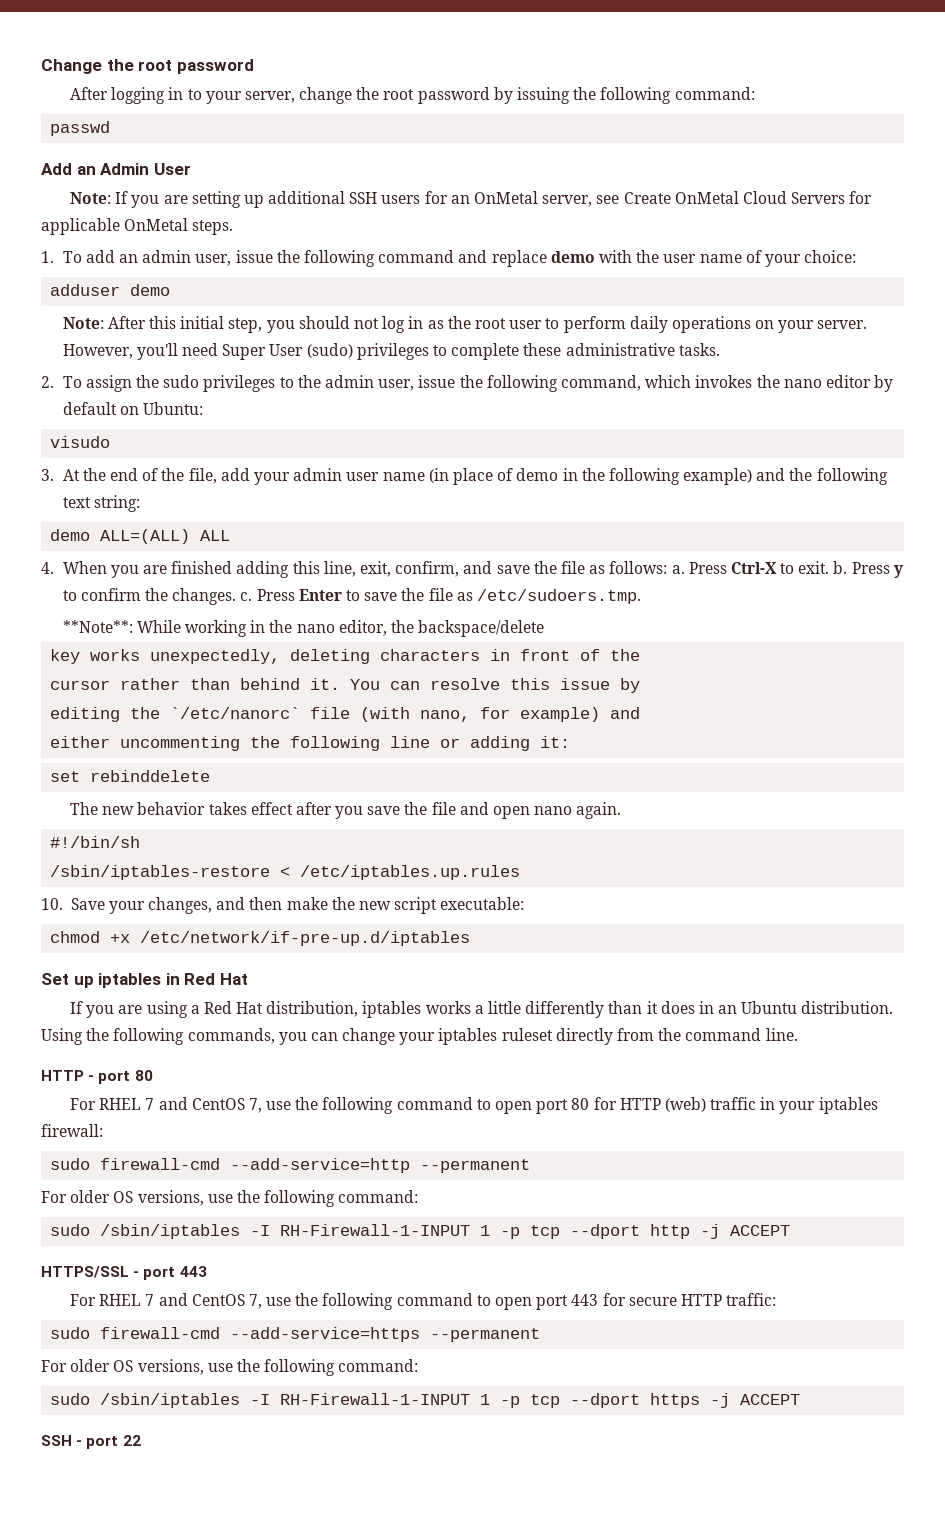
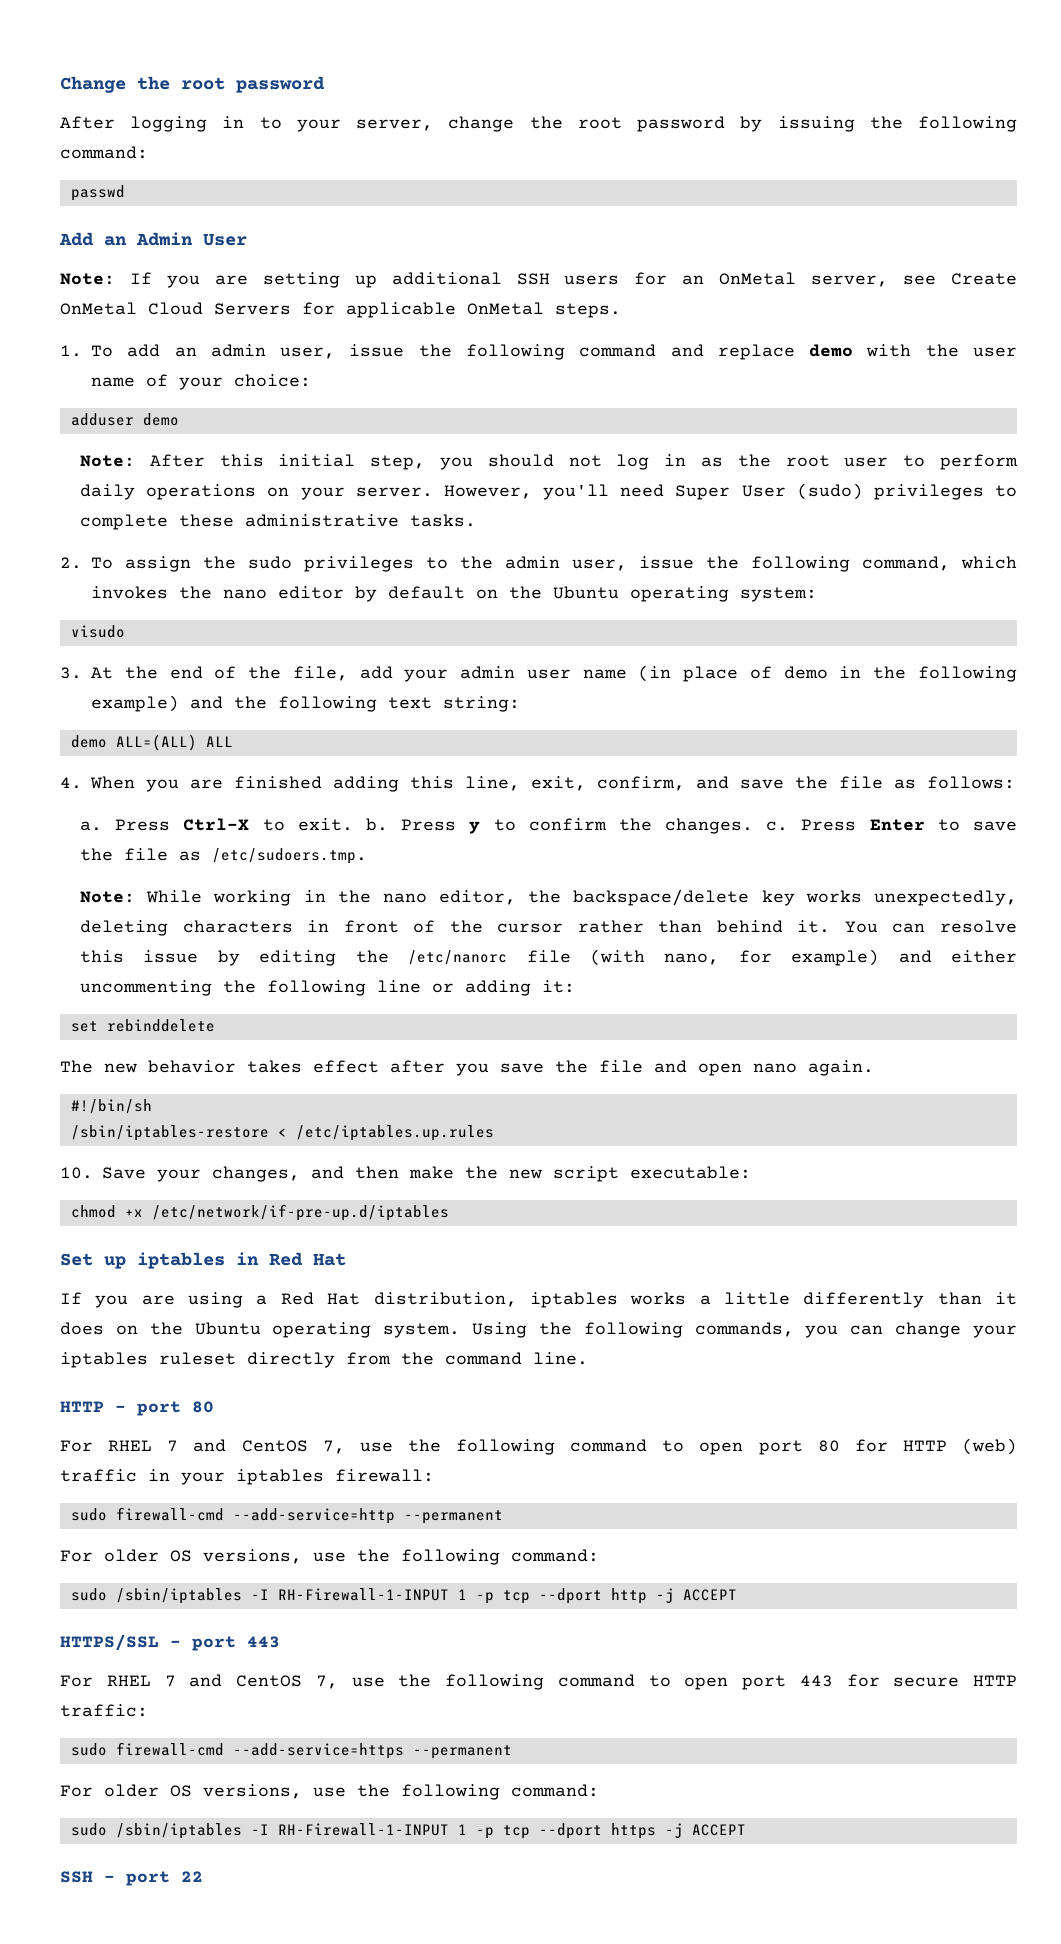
[143,402,204,415] Ubuntu: -> [509,586,817,602] the Ubuntu operating system:
(668, 567) none -> (1015, 782) //
[62,620,133,633] **Note**: -> [80,891,136,903] Note:
(545, 628) // -> (750, 897) none
(641, 655) // -> (483, 926) none
(641, 685) // -> (240, 958) none
[170,707,301,719] `/etc/nanorc` -> [408,950,508,965] /etc/nanorc
(641, 713) // -> (932, 956) none
[698,1001,894,1014] in an Ubuntu distribution. -> [115,1322,461,1338] on the Ubuntu operating system.

